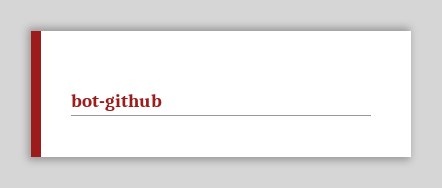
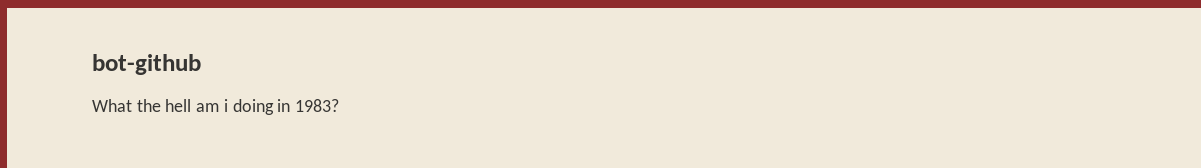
(162, 102) none -> [92,99,340,115] // What the hell am i doing in 1983?

